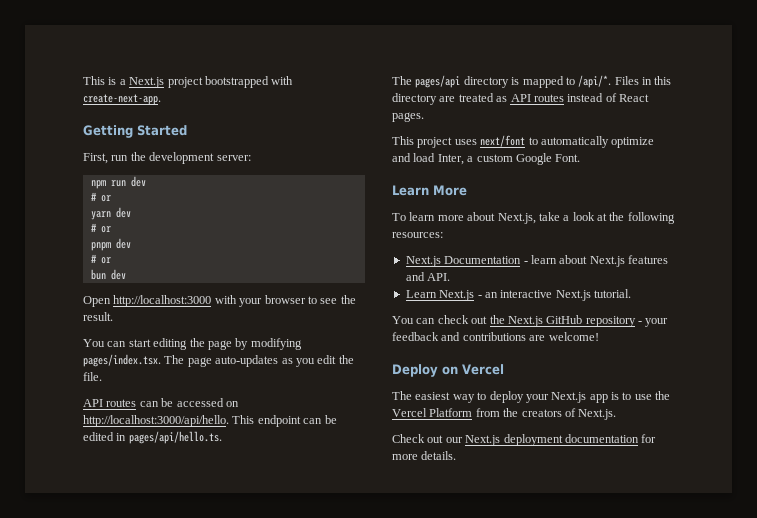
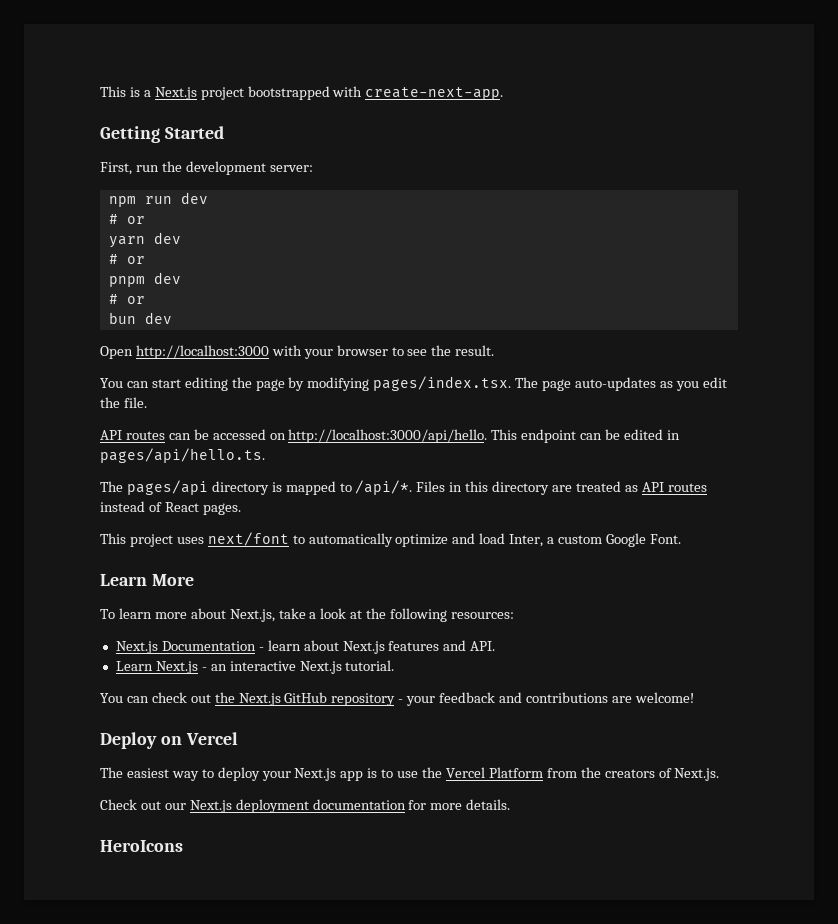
(457, 455) none -> [100,840,183,852] // HeroIcons

